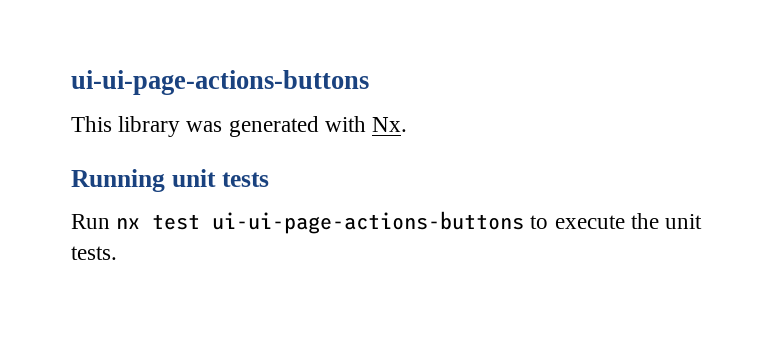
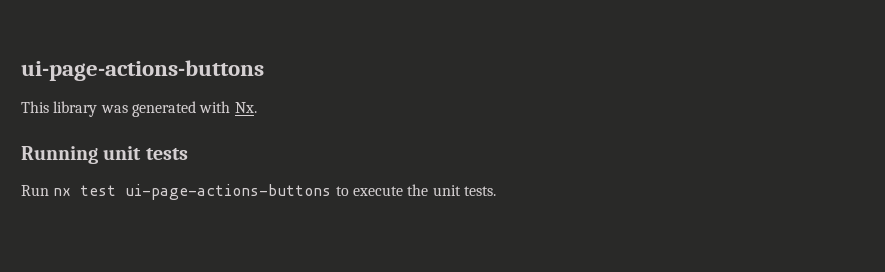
[71,70,369,95] ui-ui-page-actions-buttons -> [21,60,264,81] ui-page-actions-buttons
[212,211,525,234] ui-ui-page-actions-buttons -> [125,184,332,200] ui-page-actions-buttons

